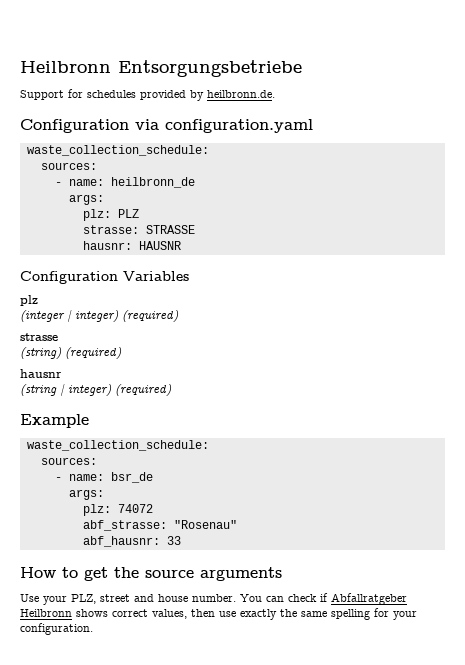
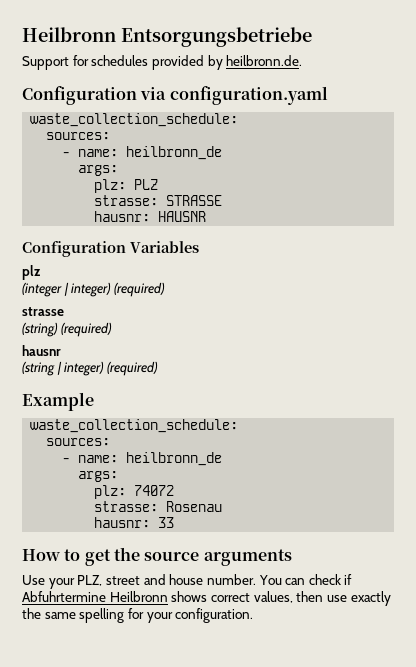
[110,472,153,483] bsr_de -> [126,452,223,466] heilbronn_de
[82,520,237,531] [82,536,160,547] abf_strasse: "Rosenau" // abf_hausnr: -> [94,501,223,512] [94,517,151,528] strasse: Rosenau // hausnr:
[331,593,407,605] Abfallratgeber -> [22,591,106,602] Abfuhrtermine

